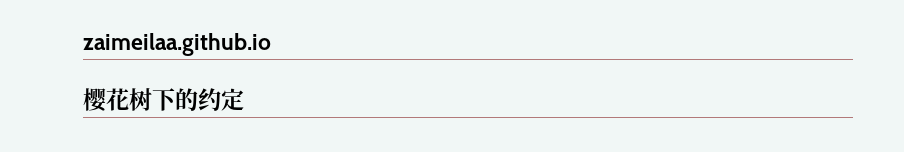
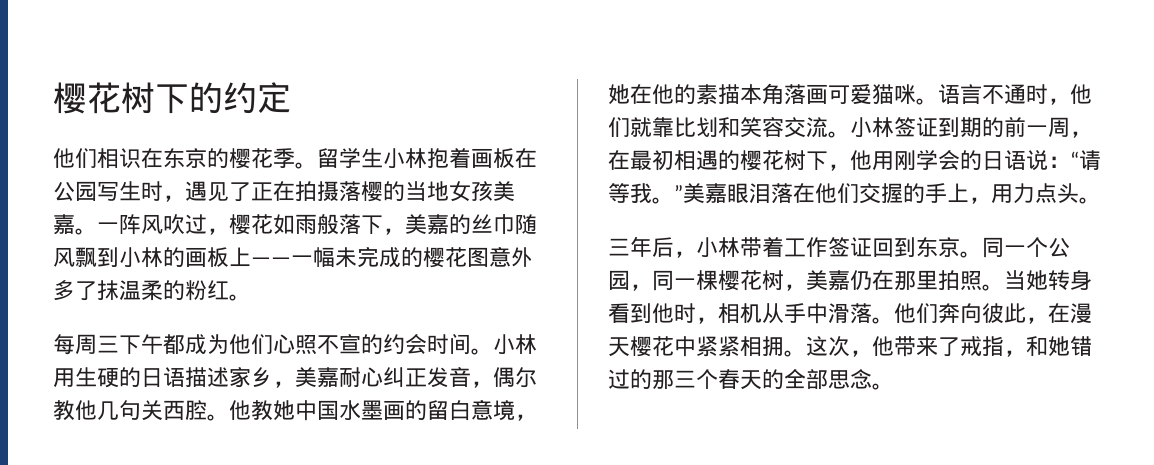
[83,33,271,56] zaimeilaa.github.io // -> (53, 98) none
(244, 99) none -> [53,148,537,169] [53,181,515,202] [53,214,537,235] [53,246,533,268] [53,280,251,301] [53,333,537,355] [53,367,537,388] [53,399,537,421] [608,83,1092,105] [608,116,1092,138] [608,150,1101,171] [608,183,1101,204] [608,236,1070,258] [608,270,1092,291] [608,303,1092,324] [608,336,1092,357] [608,369,894,390] // 他们相识在东京的樱花季。留学生小林抱着画板在公园写生时，遇见了正在拍摄落樱的当地女孩美嘉。一阵风吹过，樱花如雨般落下，美嘉的丝巾随风飘到小林的画板上——一幅未完成的樱花图意外多了抹温柔的粉红。 // 每周三下午都成为他们心照不宣的约会时间。小林用生硬的日语描述家乡，美嘉耐心纠正发音，偶尔教他几句关西腔。他教她中国水墨画的留白意境，她在他的素描本角落画可爱猫咪。语言不通时，他们就靠比划和笑容交流。小林签证到期的前一周，在最初相遇的樱花树下，他用刚学会的日语说：“请等我。”美嘉眼泪落在他们交握的手上，用力点头。 // 三年后，小林带着工作签证回到东京。同一个公园，同一棵樱花树，美嘉仍在那里拍照。当她转身看到他时，相机从手中滑落。他们奔向彼此，在漫天樱花中紧紧相拥。这次，他带来了戒指，和她错过的那三个春天的全部思念。

